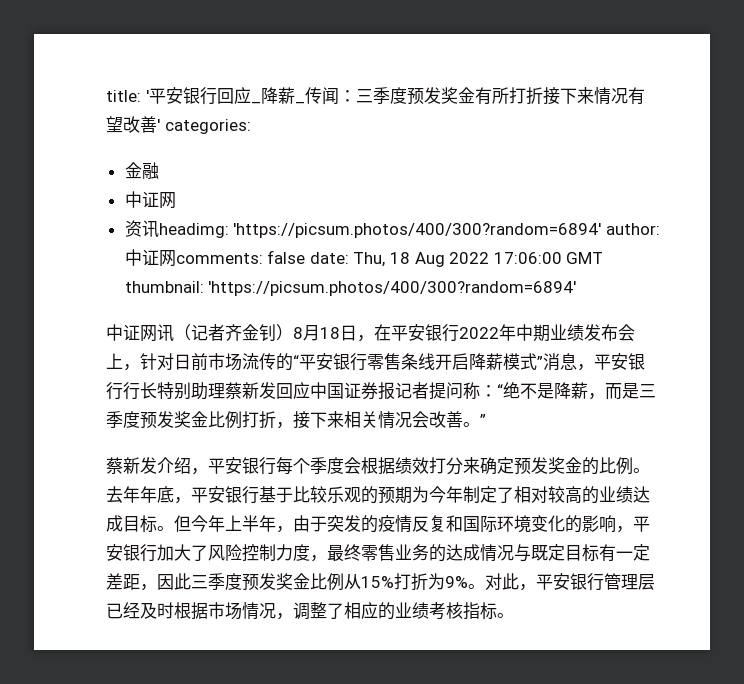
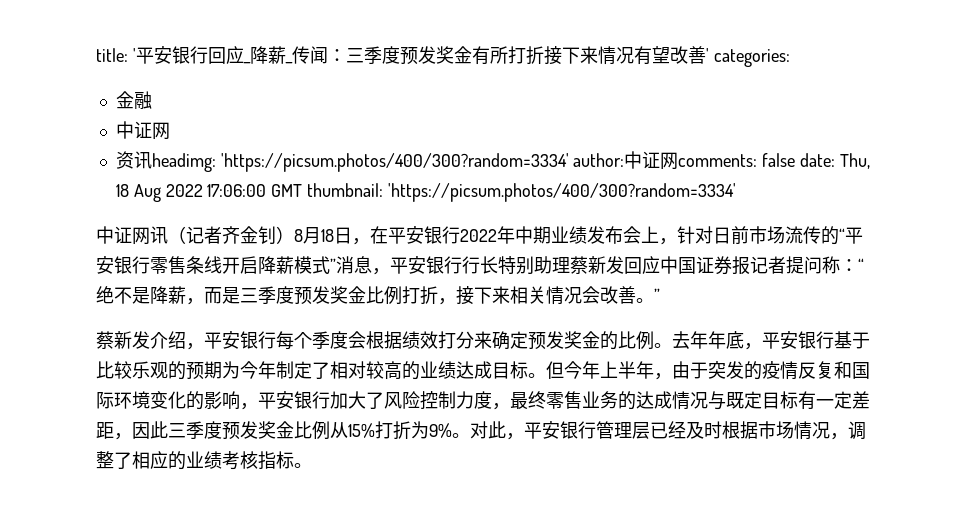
[233,223,602,238] 'https://picsum.photos/400/300?random=6894' -> [220,153,569,172] 'https://picsum.photos/400/300?random=3334'
[208,281,577,296] 'https://picsum.photos/400/300?random=6894' -> [387,183,736,202] 'https://picsum.photos/400/300?random=3334'

